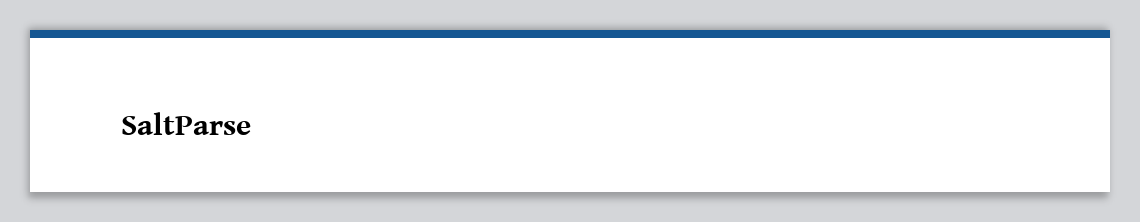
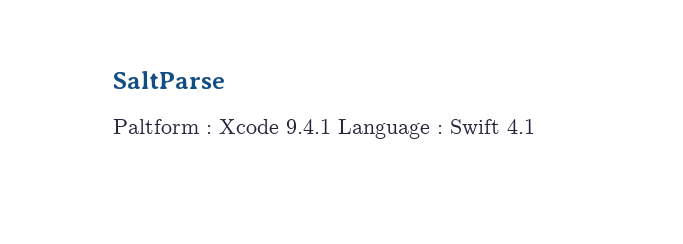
(251, 123) none -> [113,119,535,139] // Paltform : Xcode 9.4.1 Language : Swift 4.1

